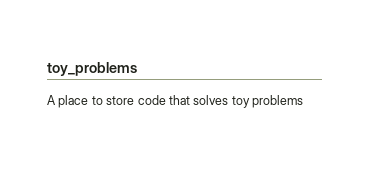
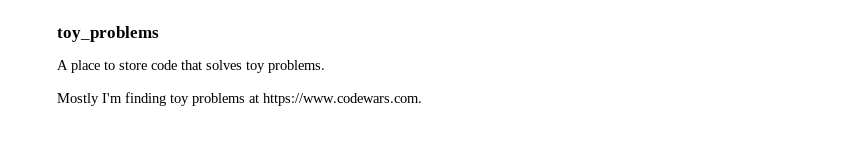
[252,95,303,108] problems -> [268,60,325,73] [57,92,422,106] problems. // Mostly I'm finding toy problems at https://www.codewars.com.

